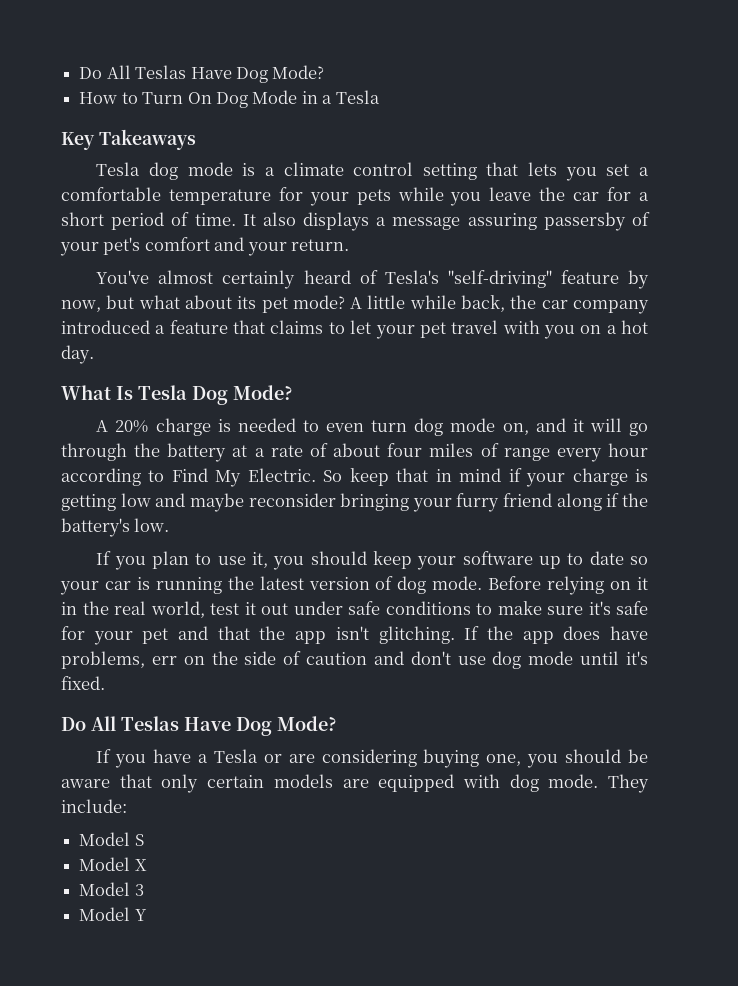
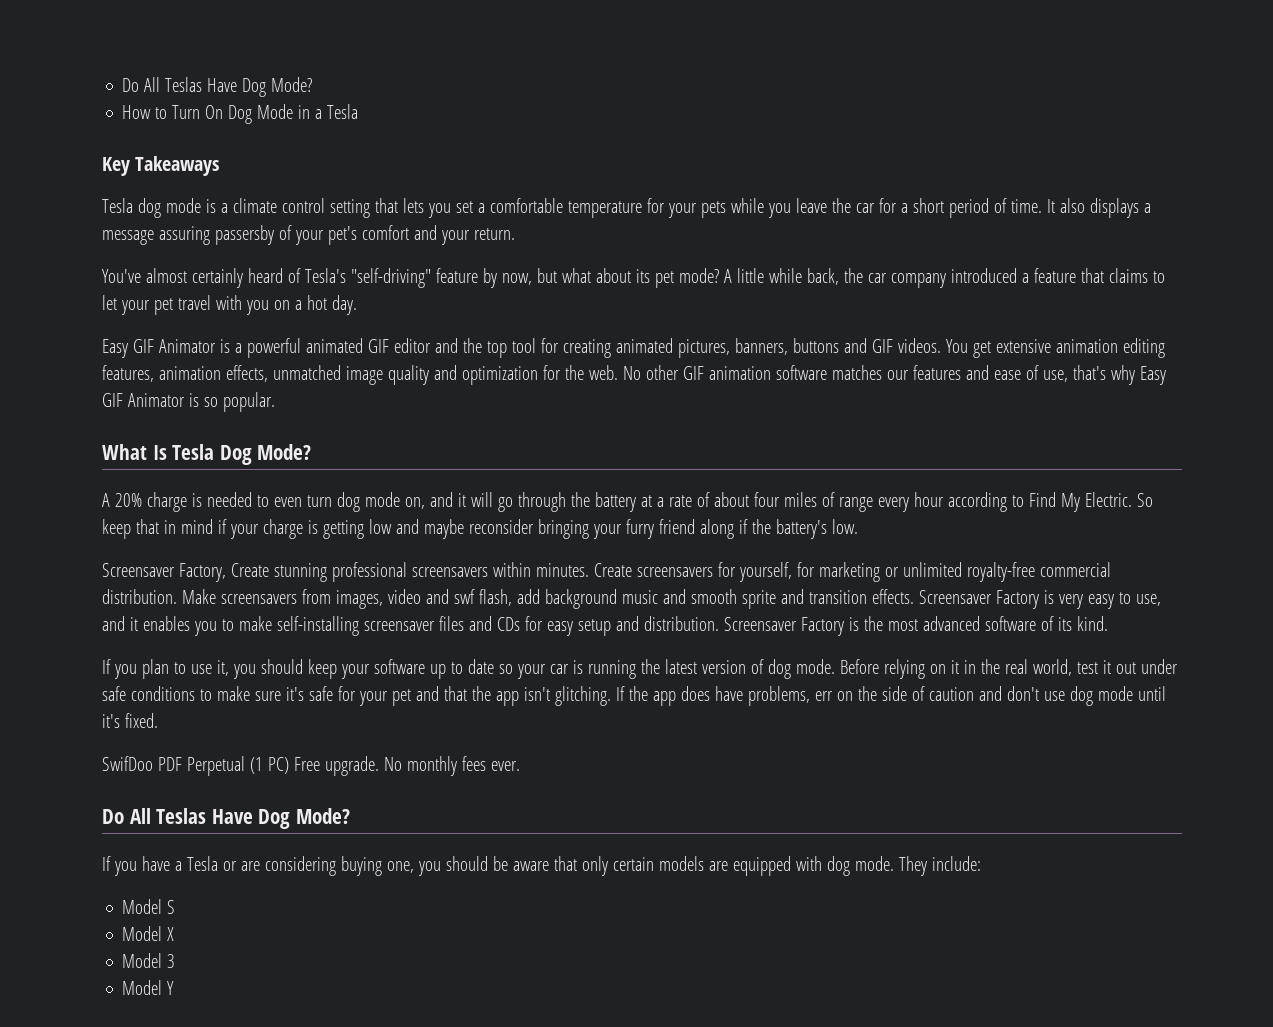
(94, 354) none -> [102,338,1165,358] [102,365,1166,385] [102,392,275,412] // Easy GIF Animator is a powerful animated GIF editor and the top tool for creating animated pictures, banners, buttons and GIF videos. You get extensive animation editing features, animation effects, unmatched image quality and optimization for the web. No other GIF animation software matches our features and ease of use, that's why Easy GIF Animator is so popular.
(170, 525) none -> [102,562,1111,582] [102,589,1161,609] [102,616,1108,636] // Screensaver Factory, Create stunning professional screensavers within minutes. Create screensavers for yourself, for marketing or unlimited royalty-free commercial distribution. Make screensavers from images, video and swf flash, add background music and smooth sprite and transition effects. Screensaver Factory is very easy to use, and it enables you to make self-installing screensaver files and CDs for easy setup and distribution. Screensaver Factory is the most advanced software of its kind.
(105, 683) none -> [102,756,520,776] // SwifDoo PDF Perpetual (1 PC) Free upgrade. No monthly fees ever.

